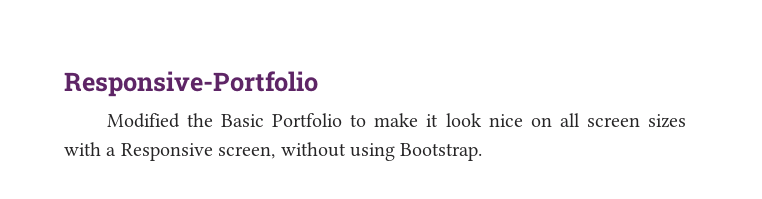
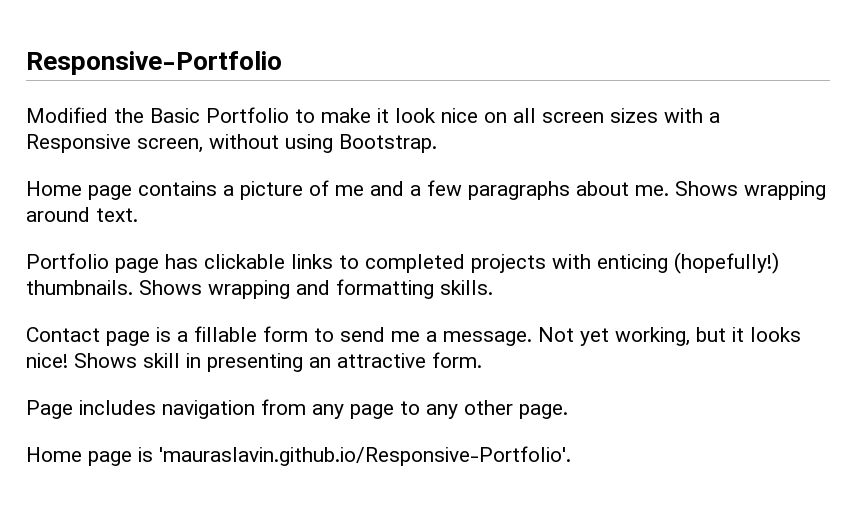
(483, 152) none -> [26,180,826,200] [26,207,138,222] [26,252,779,274] [26,279,493,299] [26,326,801,346] [26,352,482,372] [26,399,568,419] [26,446,571,466] // Home page contains a picture of me and a few paragraphs about me. Shows wrapping around text. // Portfolio page has clickable links to completed projects with enticing (hopefully!) thumbnails. Shows wrapping and formatting skills. // Contact page is a fillable form to send me a message. Not yet working, but it looks nice! Shows skill in presenting an attractive form. // Page includes navigation from any page to any other page. // Home page is 'mauraslavin.github.io/Responsive-Portfolio'.

